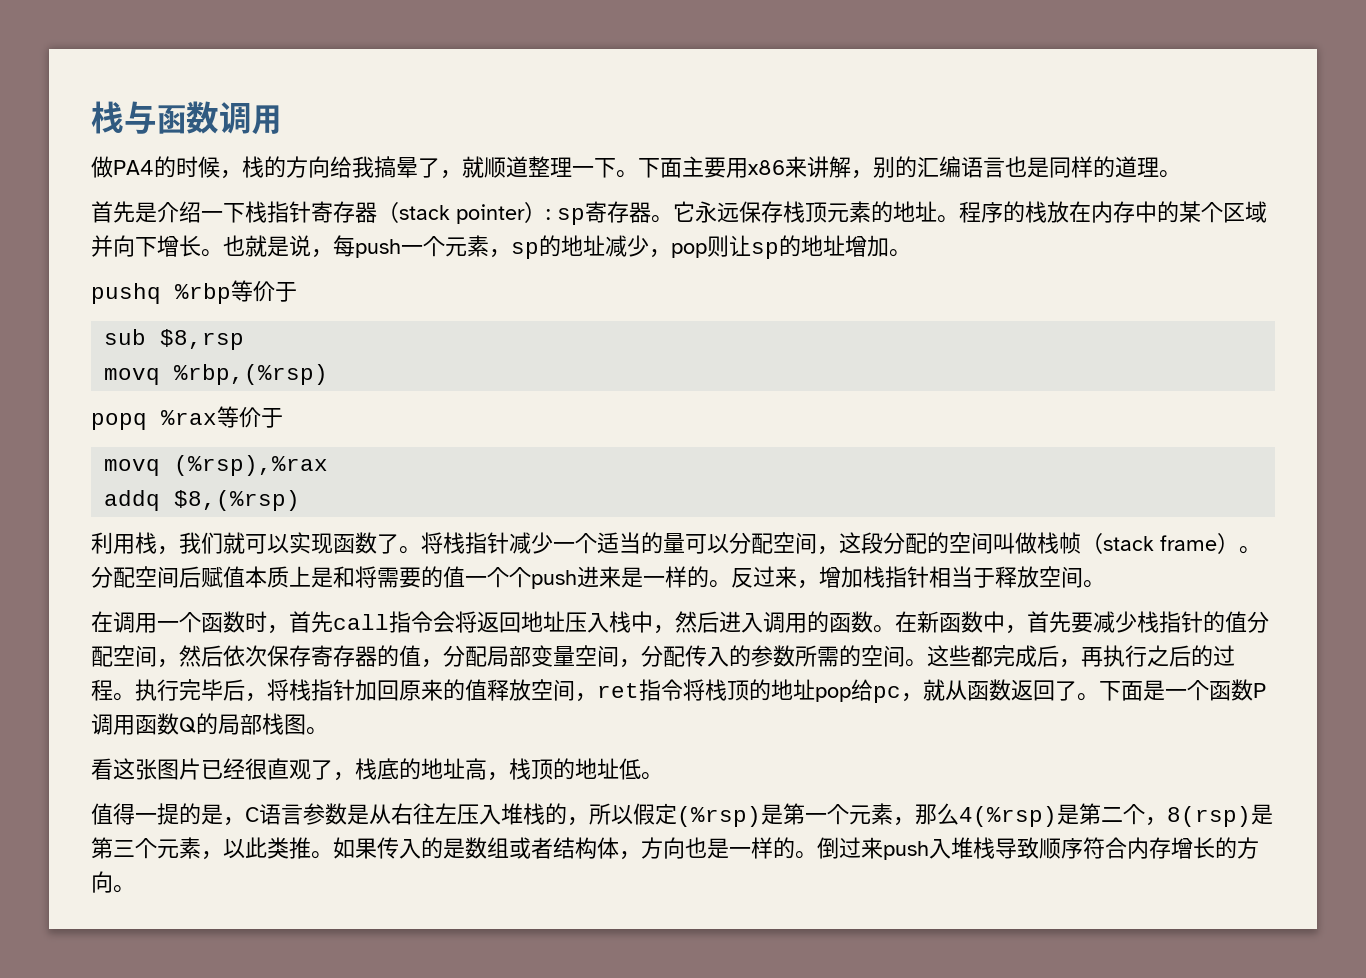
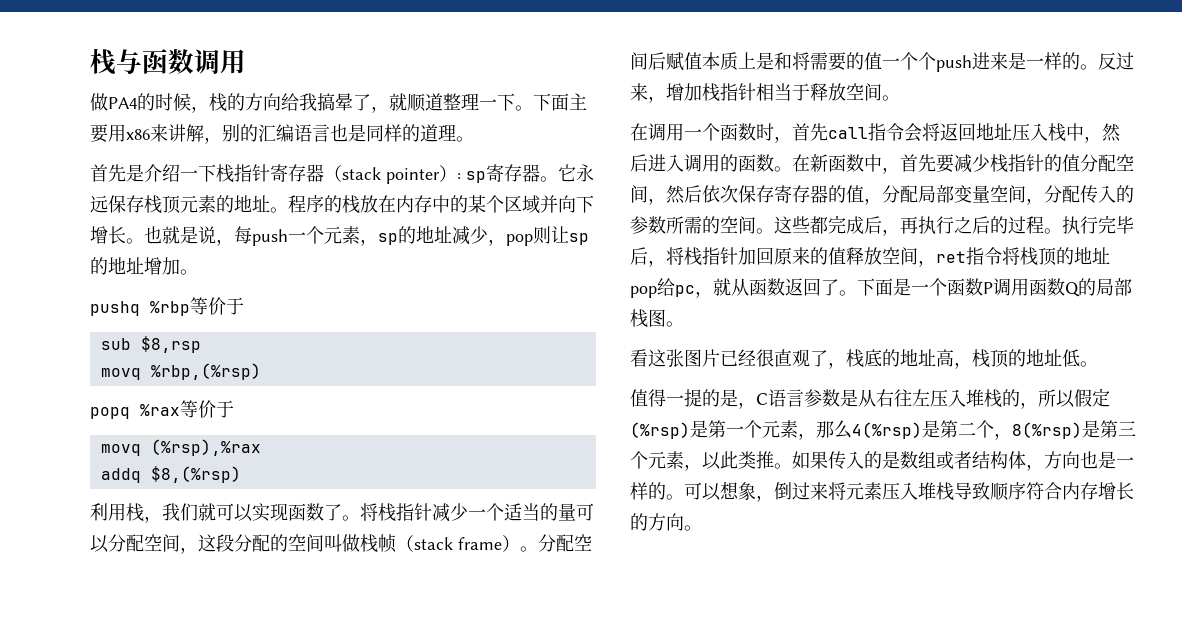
[1167,806,1251,827] 8(rsp) -> [1012,422,1082,439] 8(%rsp)
[817,837,929,860] 倒过来push -> [684,481,900,502] 可以想象，倒过来将元素压

